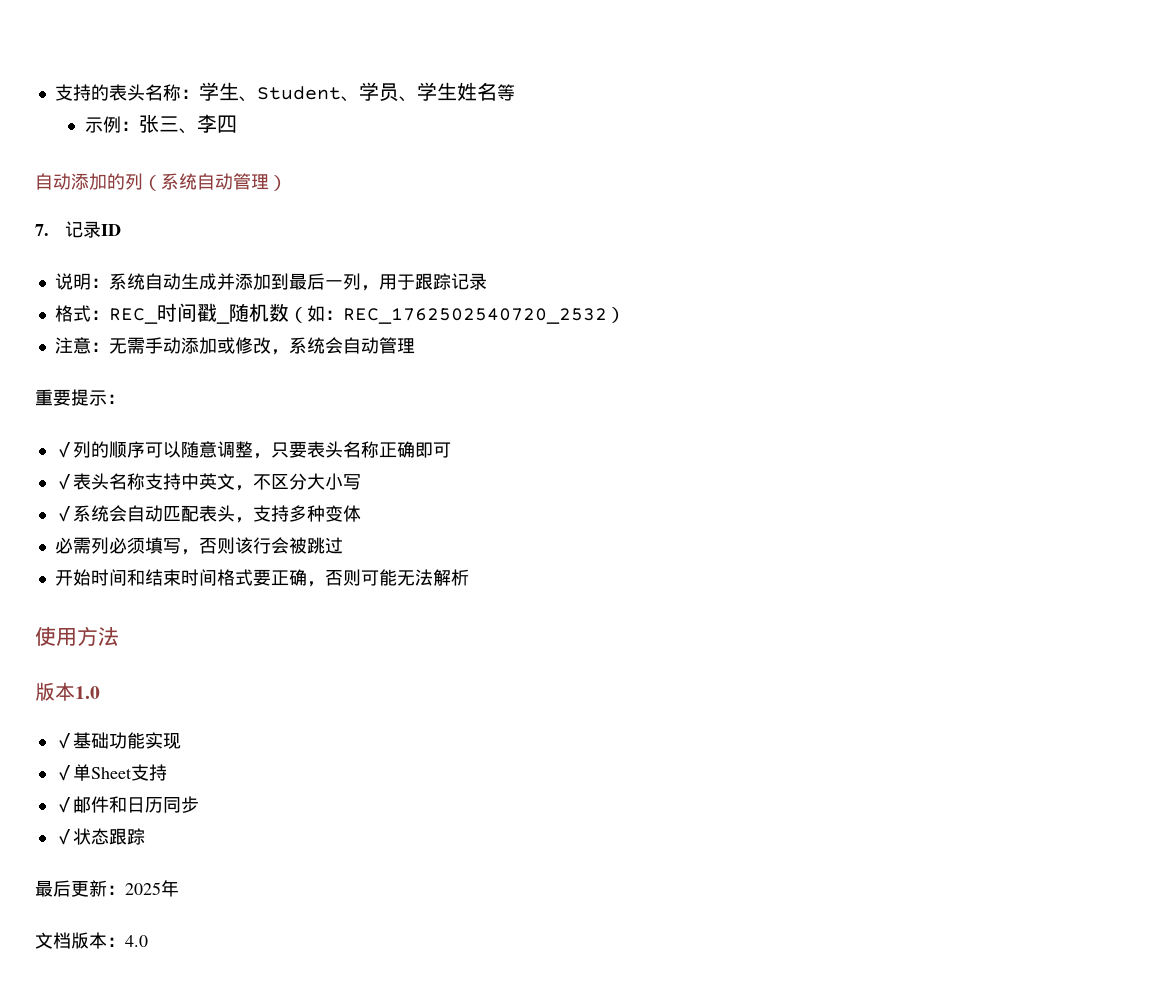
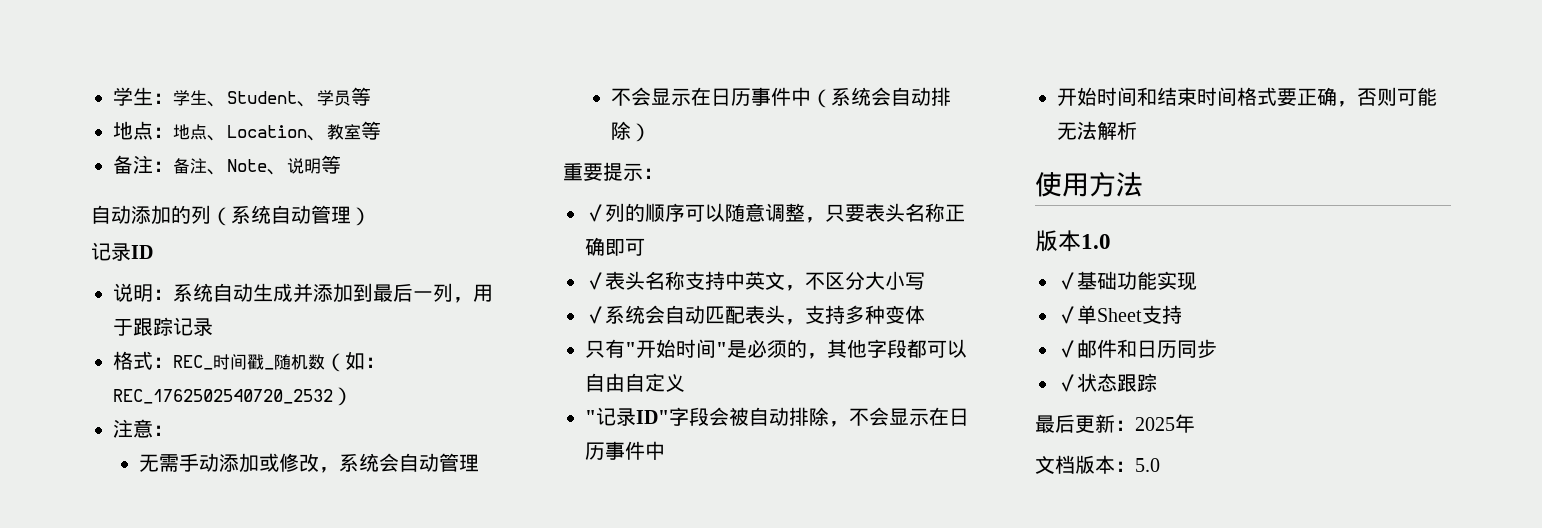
[54,84,181,101] 支持的表头名称 -> [113,87,153,106] 学生
[398,82,515,102] [84,114,237,134] 、学生姓名等 // 示例：张三、李四 -> [351,87,371,106] [113,121,381,141] [113,155,341,175] 等 // 地点：地点、Location、教室等 // 备注：备注、Note、说明等
[35,224,49,236] 7. -> (371, 216) none
(109, 347) none -> (173, 430) //
(415, 346) none -> [611,87,952,108] [611,121,652,142] // 不会显示在日历事件中（系统会自动排除）
[54,537,343,555] 必需列必须填写，否则该行会被跳过 -> [585,339,967,359] [585,373,685,392] [585,407,969,427] [585,441,665,460] 只有"开始时间"是必须的，其他字段都可以自由自定义 // "记录ID"字段会被自动排除，不会显示在日历事件中
[125,935,148,947] 4.0 -> [1135,458,1160,472] 5.0

